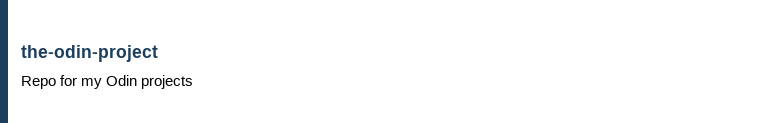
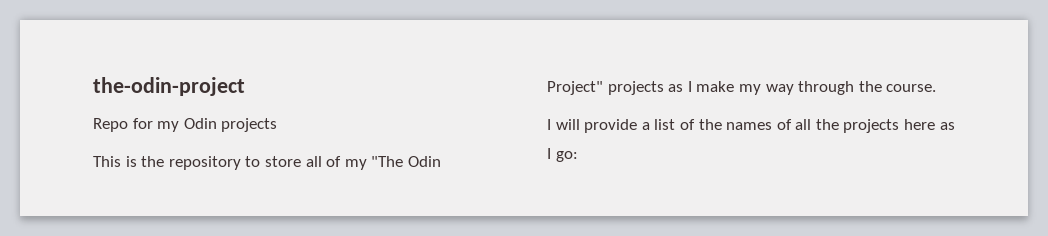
(194, 82) none -> [93,156,441,170] [547,81,937,95] [547,119,955,133] [547,148,578,162] // This is the repository to store all of my "The Odin Project" projects as I make my way through the course. // I will provide a list of the names of all the projects here as I go:

